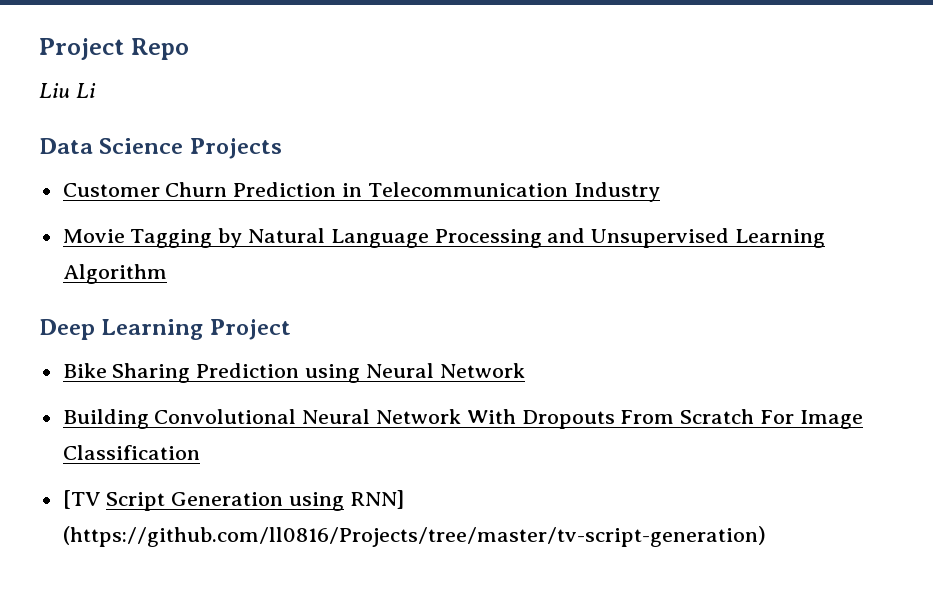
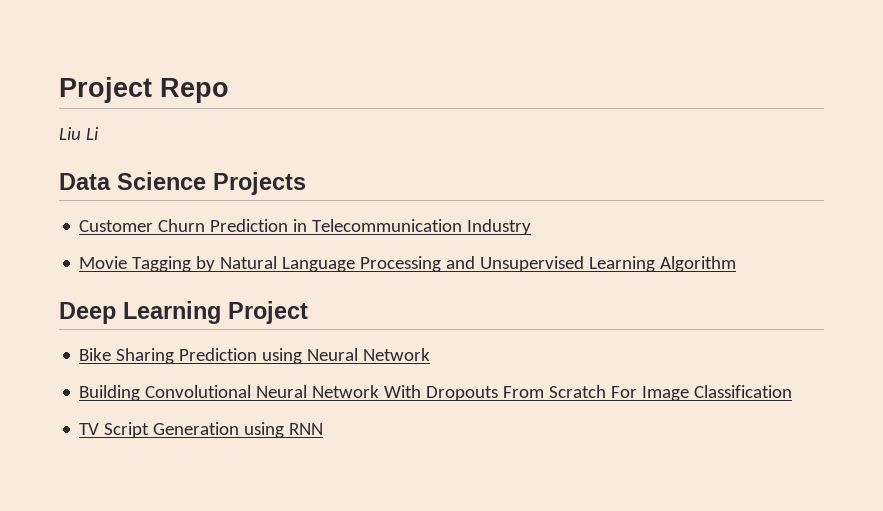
[62,490,101,509] [TV -> [79,423,100,435] TV
[349,490,404,509] [62,526,766,547] RNN] (https://github.com/ll0816/Projects/tree/master/tv-script-generation) -> [289,423,324,435] RNN

